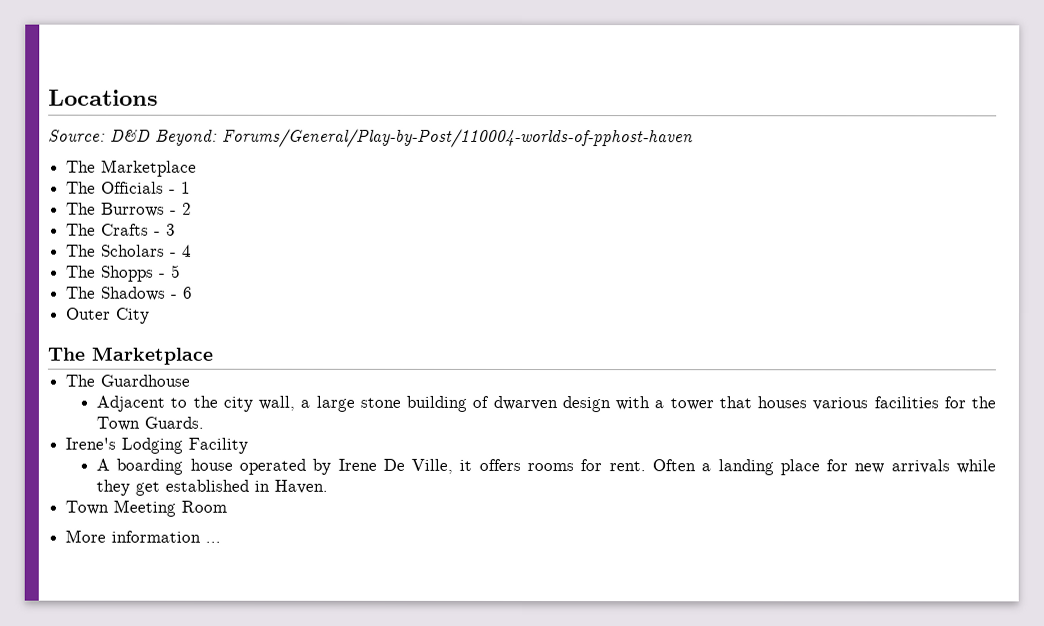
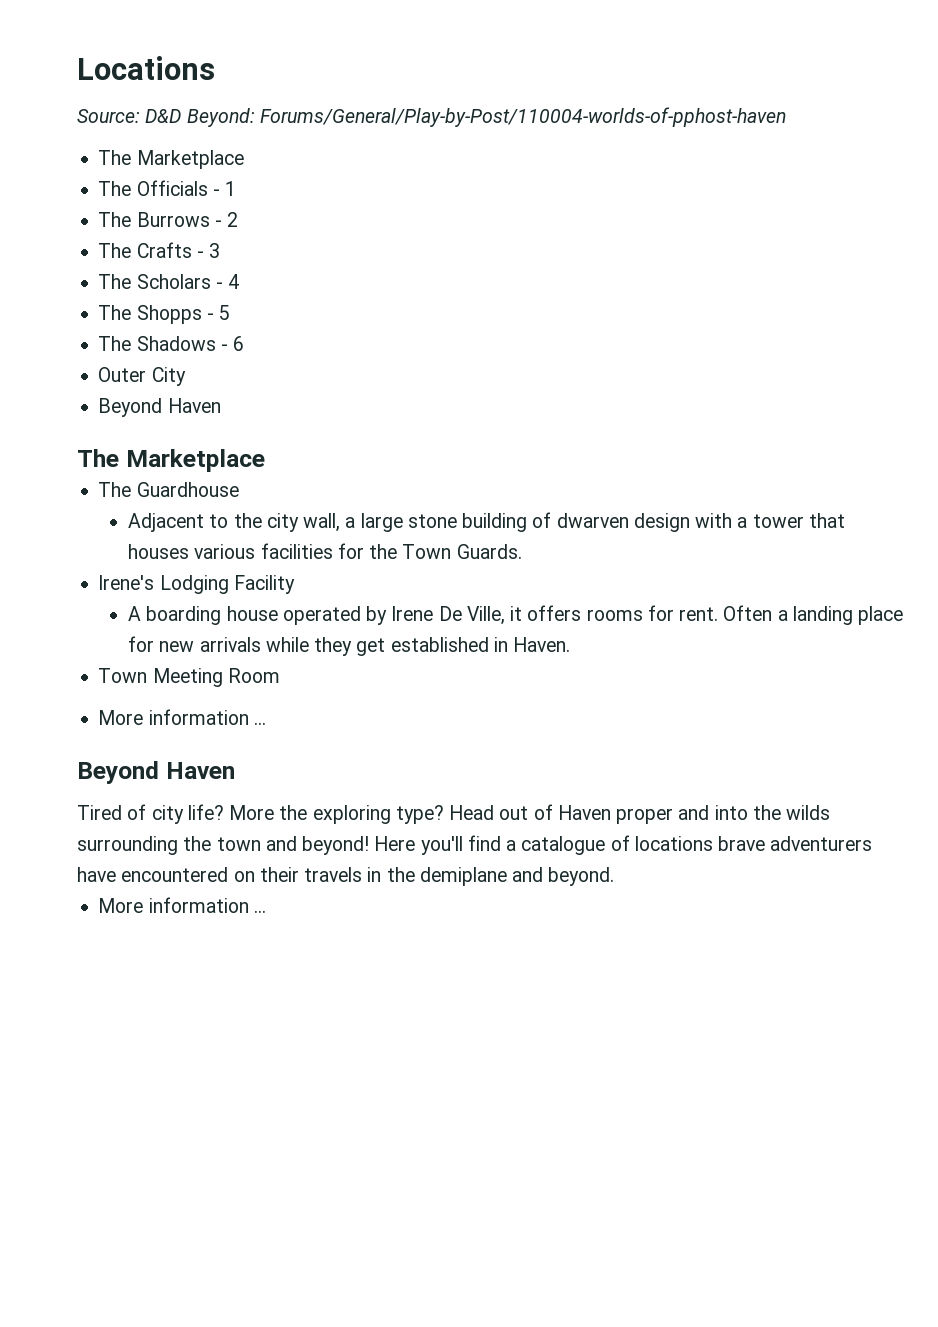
(151, 315) none -> [98,398,221,417] // Beyond Haven
(222, 542) none -> [77,761,235,784] [77,804,831,824] [77,835,873,855] [77,867,615,886] [98,897,266,913] // Beyond Haven // Tired of city life? More the exploring type? Head out of Haven proper and into the wilds surrounding the town and beyond! Here you'll find a catalogue of locations brave adventurers have encountered on their travels in the demiplane and beyond. // More information ...

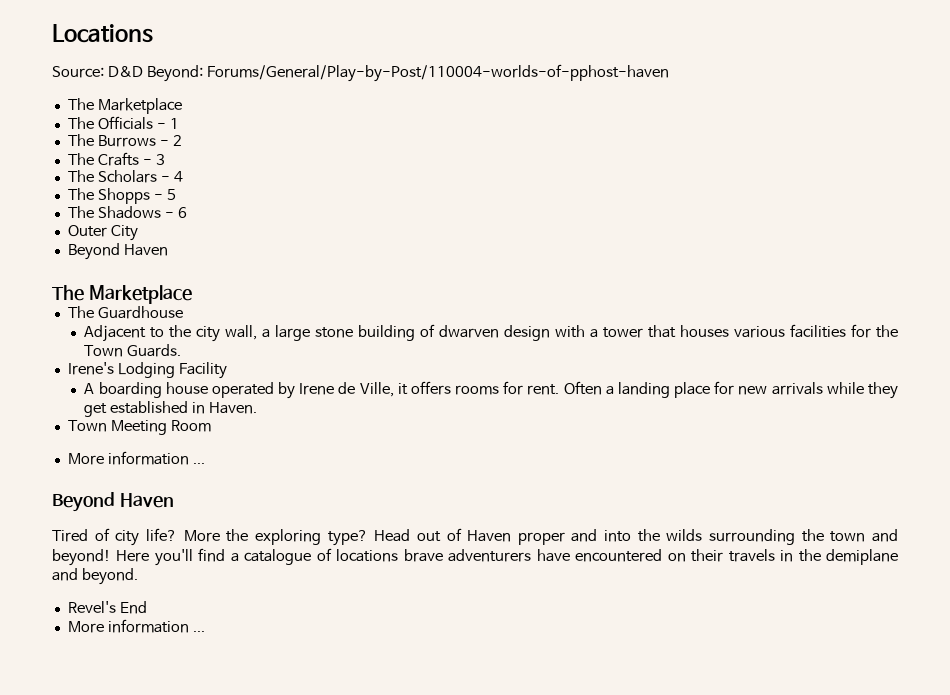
[438,606,462,621] De -> [338,382,356,394] de
(615, 876) none -> [67,601,147,614] // Revel's End

